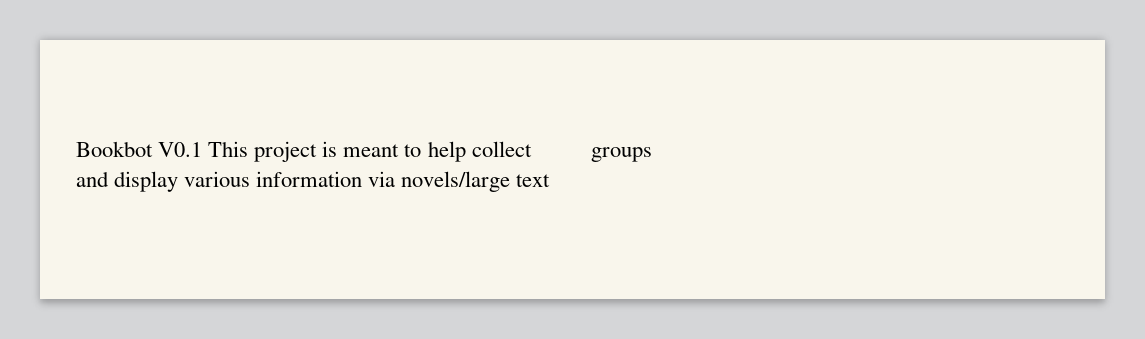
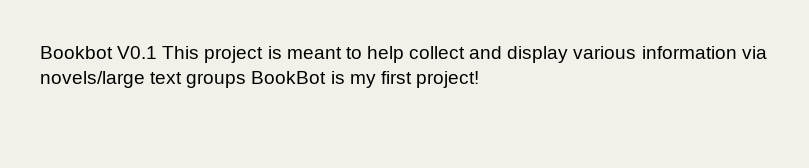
(652, 154) none -> [251,71,479,88] BookBot is my first project!

